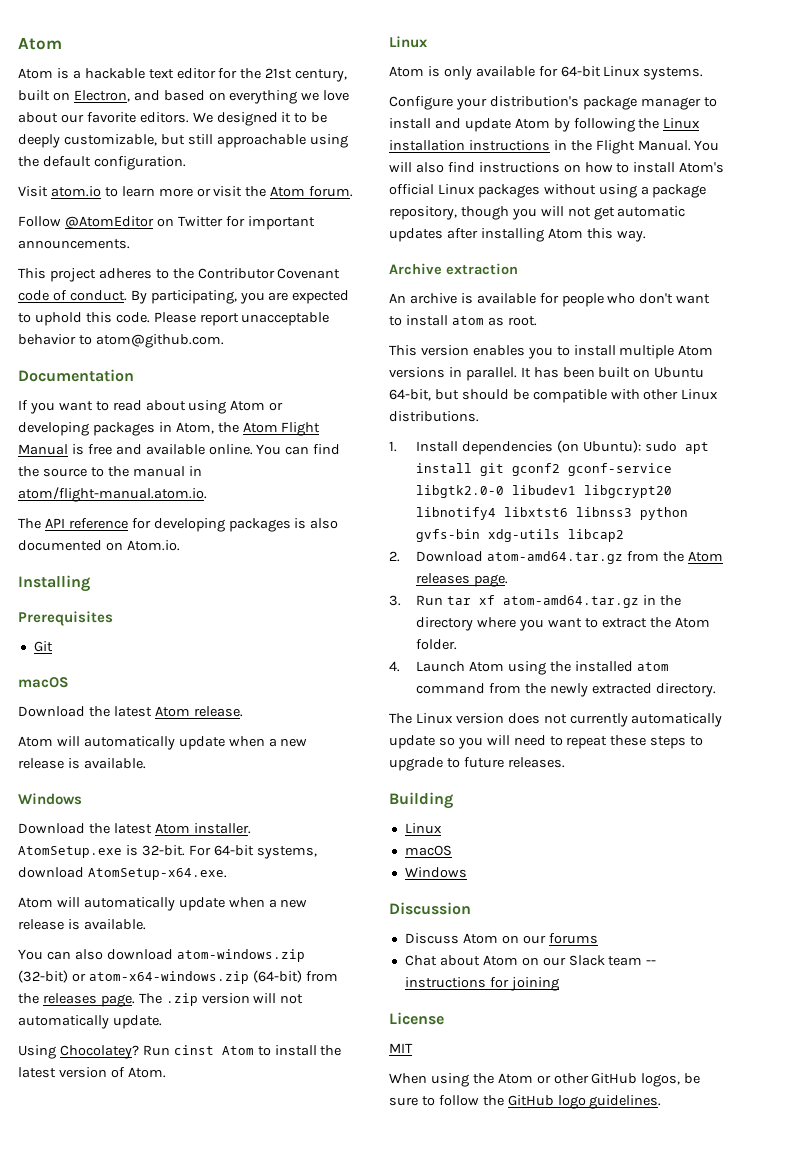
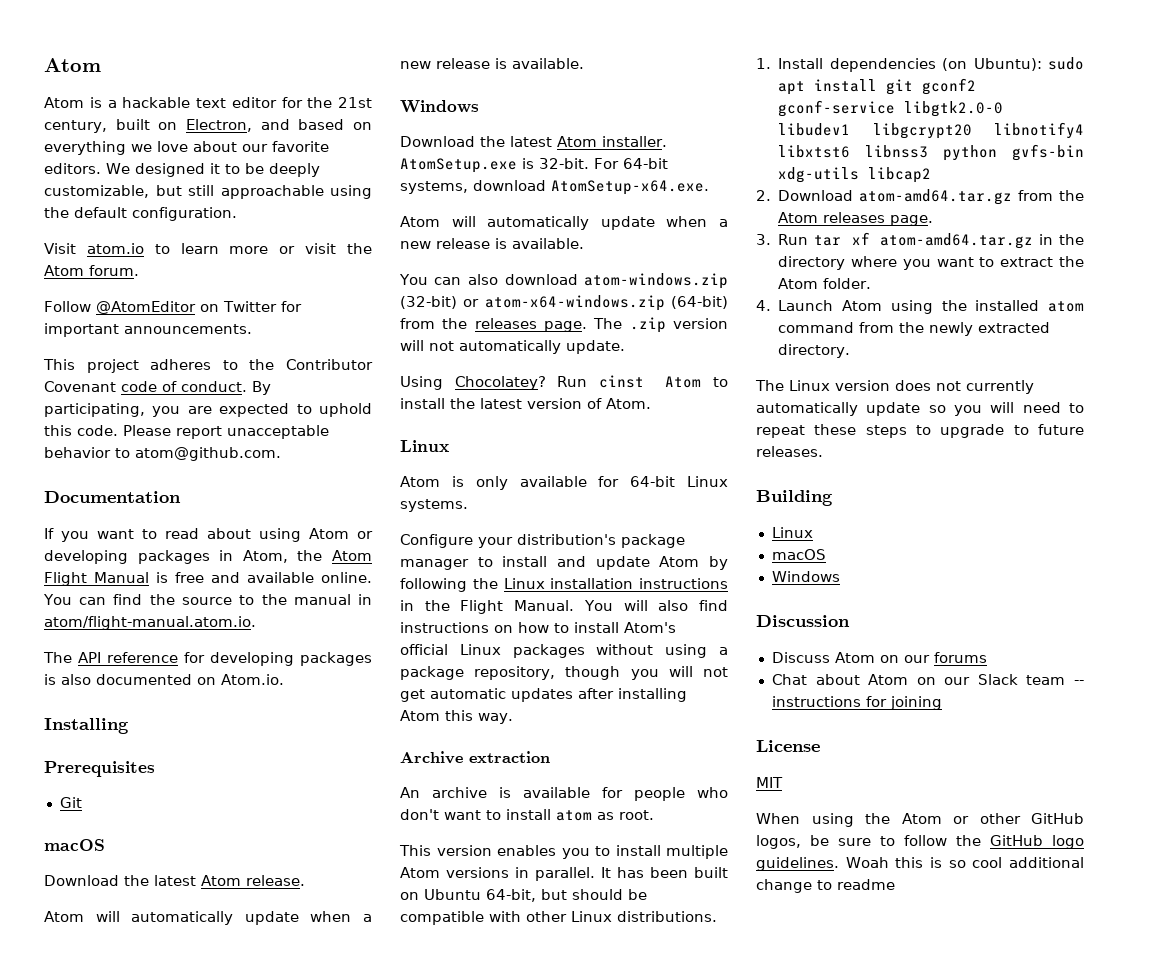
(662, 1102) none -> [845,857,1084,868] [756,879,895,893] Woah this is so cool additional change to readme

